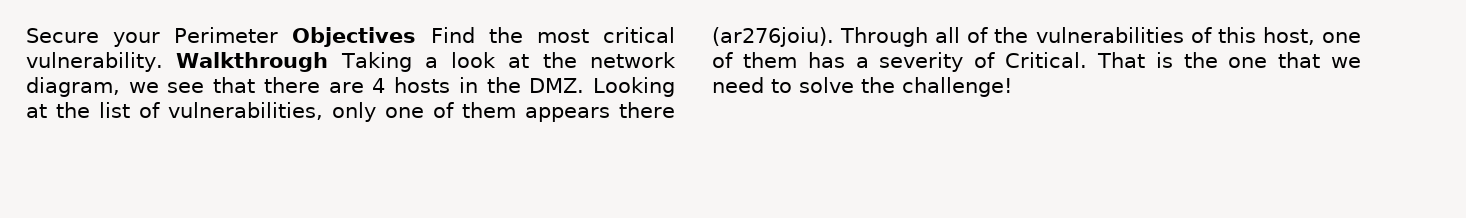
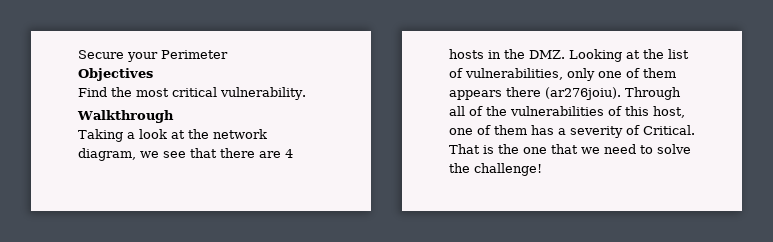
(279, 35) none -> (228, 54) //
(417, 37) none -> (153, 74) //
(163, 62) none -> (306, 93) //
(329, 62) none -> (174, 116) //

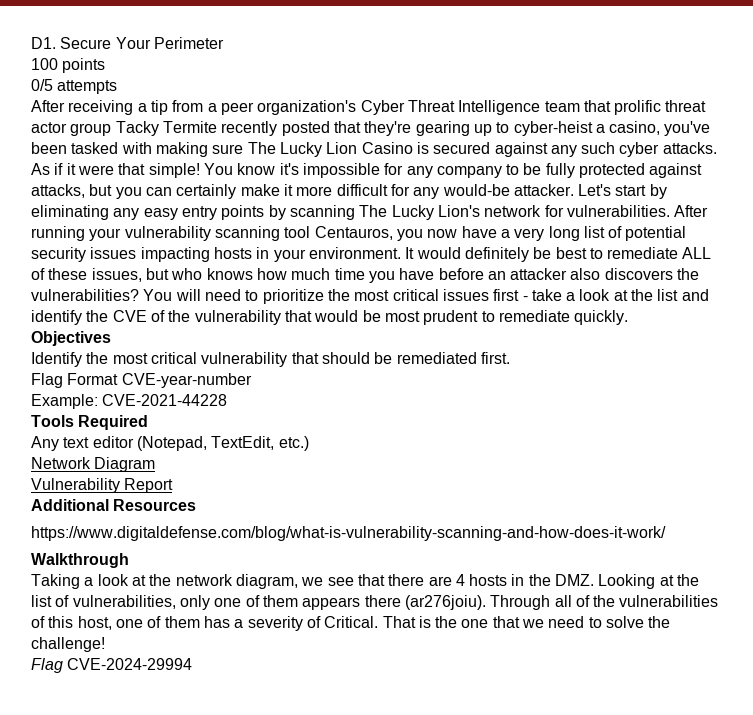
[78,50,228,62] Secure your Perimeter -> [31,37,224,49] [31,58,106,73] [31,79,118,94] [31,100,707,115] [31,121,711,136] [31,142,717,157] [31,163,703,178] [31,184,667,199] [31,205,709,220] [31,226,687,241] [31,247,712,262] [31,268,700,283] [31,289,709,304] [31,310,629,325] D1. Secure Your Perimeter // 100 points // 0/5 attempts // After receiving a tip from a peer organization's Cyber Threat Intelligence team that prolific threat actor group Tacky Termite recently posted that they're gearing up to cyber-heist a casino, you've been tasked with making sure The Lucky Lion Casino is secured against any such cyber attacks. As if it were that simple! You know it's impossible for any company to be fully protected against attacks, but you can certainly make it more difficult for any would-be attacker. Let's start by eliminating any easy entry points by scanning The Lucky Lion's network for vulnerabilities. After running your vulnerability scanning tool Centauros, you now have a very long list of potential security issues impacting hosts in your environment. It would definitely be best to remediate ALL of these issues, but who knows how much time you have before an attacker also discovers the vulnerabilities? You will need to prioritize the most critical issues first - take a look at the list and identify the CVE of the vulnerability that would be most prudent to remediate quickly.
[78,87,306,100] Find the most critical vulnerability. -> [31,352,510,367] [31,373,252,388] [31,394,228,409] [31,415,149,430] [31,436,309,451] [31,457,156,472] [31,478,174,493] [31,499,197,511] [31,526,666,541] Identify the most critical vulnerability that should be remediated first. // Flag Format CVE-year-number // Example: CVE-2021-44228 // Tools Required // Any text editor (Notepad, TextEdit, etc.) // Network Diagram // Vulnerability Report // Additional Resources // https://www.digitaldefense.com/blog/what-is-vulnerability-scanning-and-how-does-it-work/
(542, 169) none -> [31,658,193,673] // Flag CVE-2024-29994

